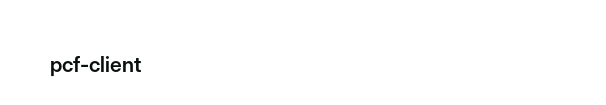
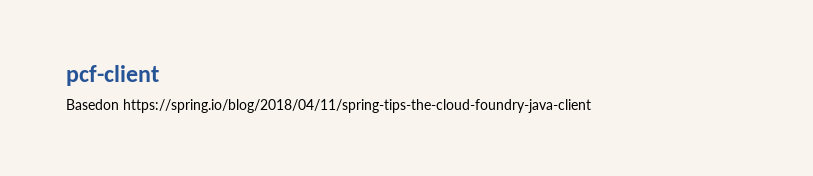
(141, 66) none -> [66,99,591,113] // Basedon https://spring.io/blog/2018/04/11/spring-tips-the-cloud-foundry-java-client

